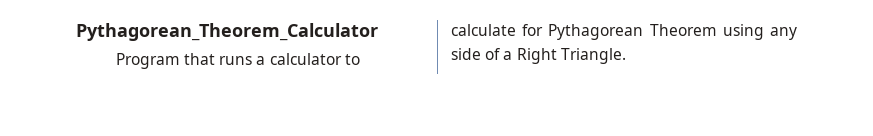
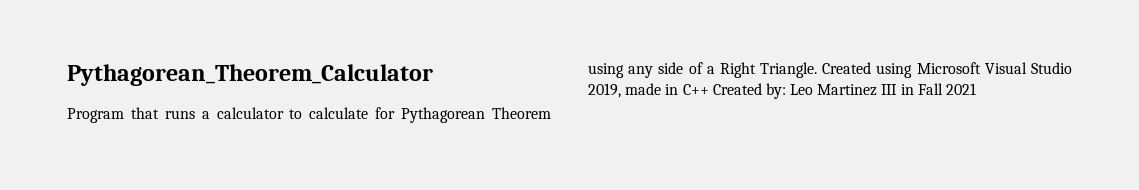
(626, 56) none -> [822,62,1072,78] [588,83,977,99] Created using Microsoft Visual Studio 2019, made in C++ Created by: Leo Martinez III in Fall 2021

